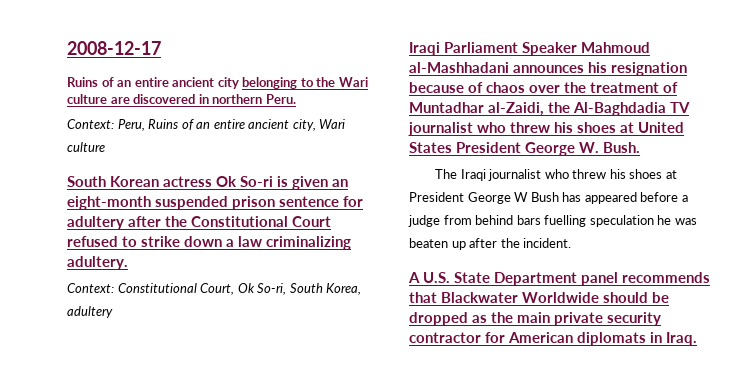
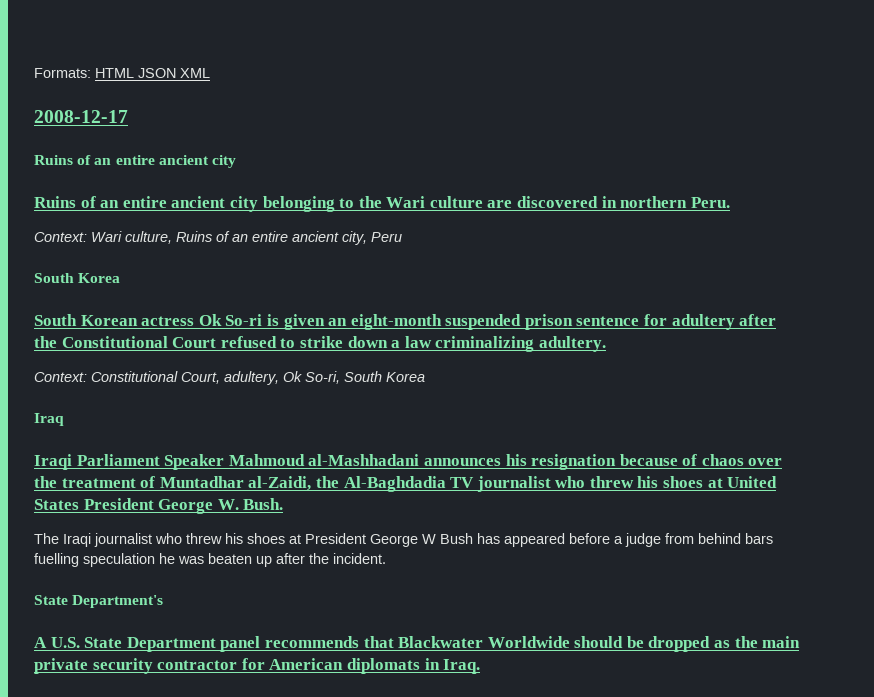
(67, 48) none -> [34,68,210,78] Formats: HTML JSON XML //
(239, 83) none -> [34,196,258,212] // Ruins of an entire ancient city
[117,119,145,131] Peru, -> [91,231,172,244] Wari culture,
[319,119,346,129] [67,142,105,152] Wari culture -> [371,232,402,242] [34,273,121,283] Peru // South Korea
(235, 289) none -> [224,371,279,385] adultery,
[326,283,362,295] [67,306,113,318] Korea, adultery -> [386,372,425,382] [34,413,64,426] Korea // Iraq
(572, 243) none -> [34,595,164,608] // State Department's

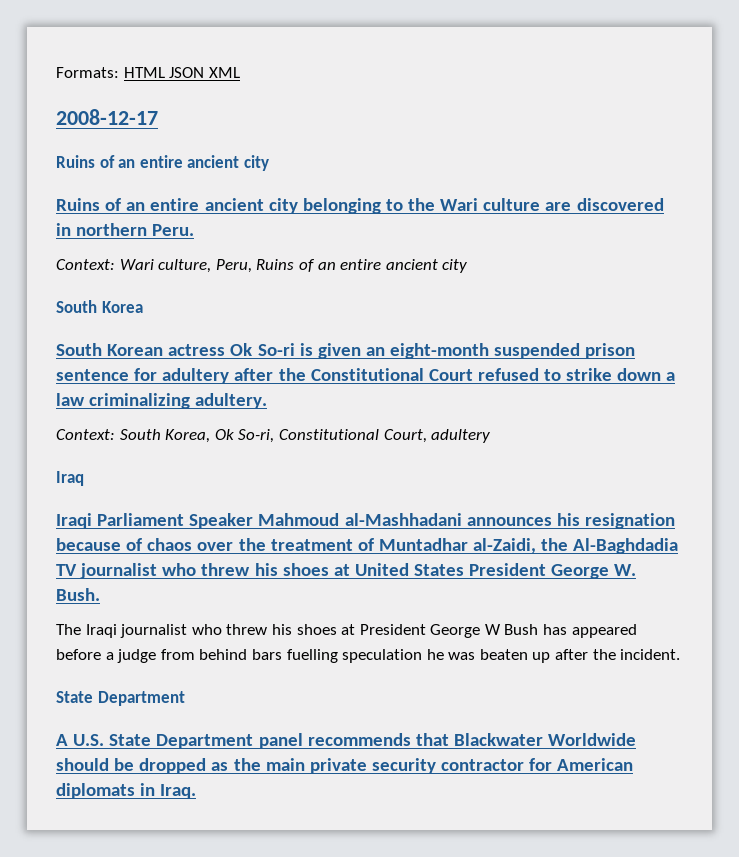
[176,231,402,245] Ruins of an entire ancient city, Peru -> [215,259,468,273] Peru, Ruins of an entire ancient city
[91,371,425,385] Constitutional Court, adultery, Ok So-ri, South Korea -> [119,429,491,443] South Korea, Ok So-ri, Constitutional Court, adultery
[72,595,164,608] Department's -> [97,691,185,706] Department

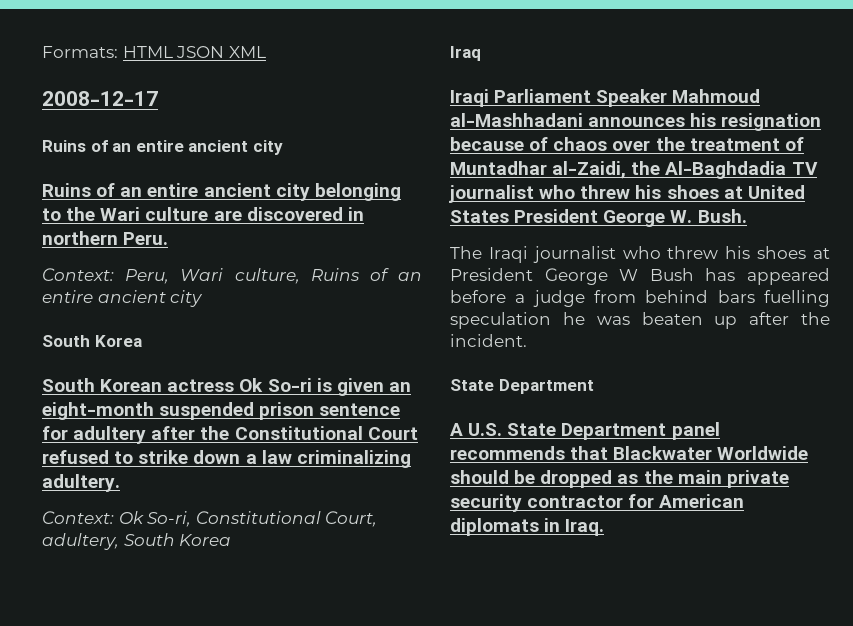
(115, 264) none -> [125,269,170,284] Peru,
[215,259,252,273] Peru, -> (300, 276) none
[119,429,211,443] South Korea, -> (114, 517) none
[431,429,491,443] adultery -> [42,533,232,550] adultery, South Korea

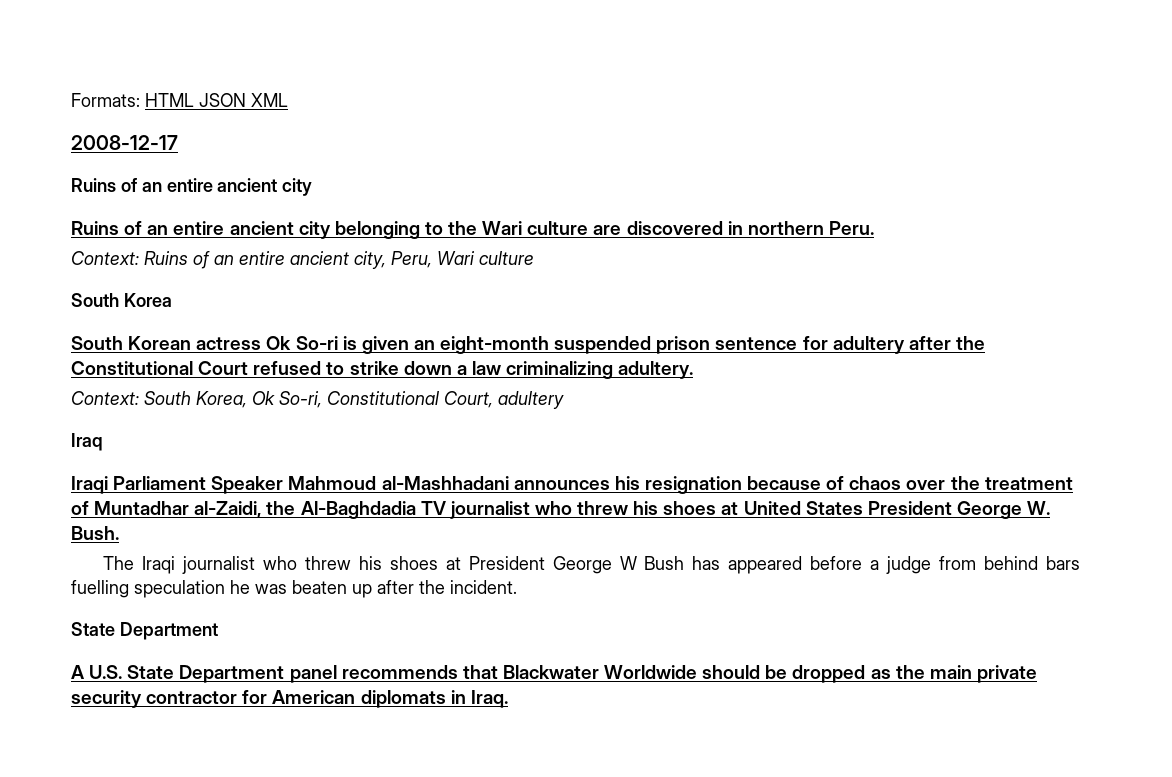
[125,268,423,284] [42,290,204,307] Peru, Wari culture, Ruins of an entire ancient city -> [144,251,534,269] Ruins of an entire ancient city, Peru, Wari culture
(114, 517) none -> [144,391,247,408] South Korea,
[42,533,232,550] adultery, South Korea -> [498,391,564,409] adultery

